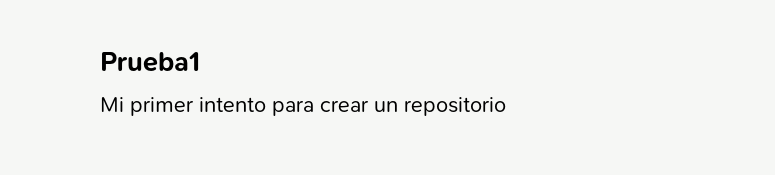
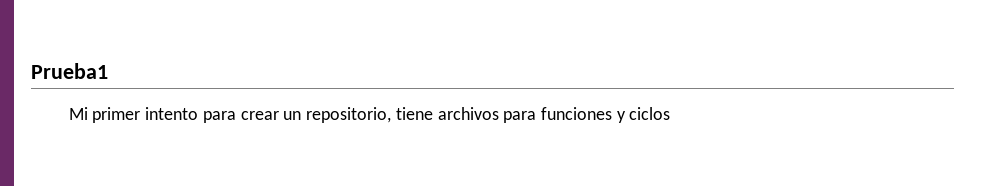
[404,97,506,116] repositorio -> [306,107,671,123] repositorio, tiene archivos para funciones y ciclos

